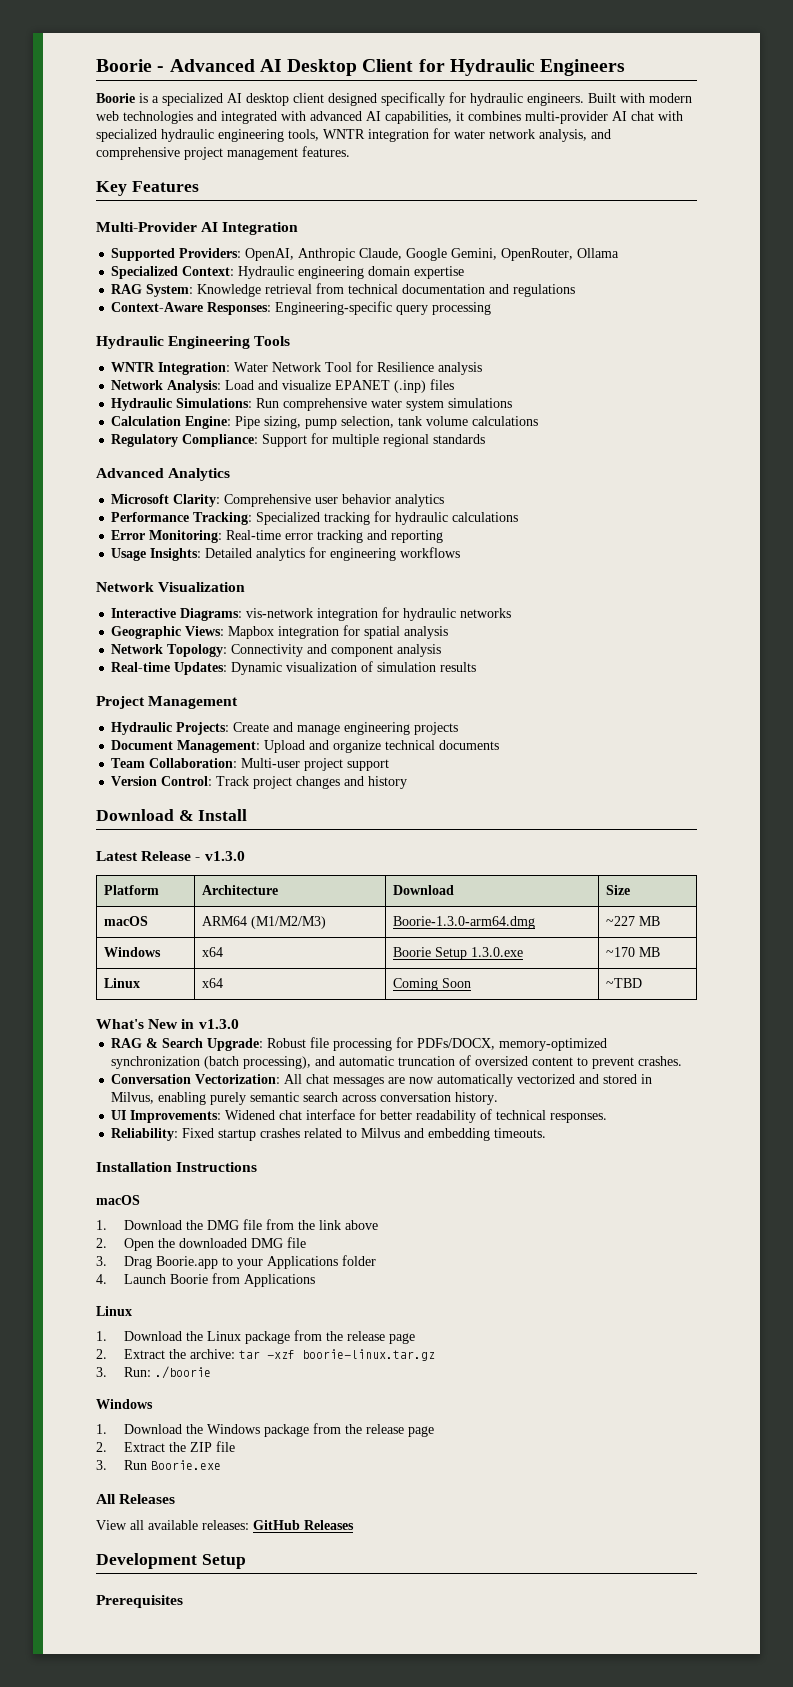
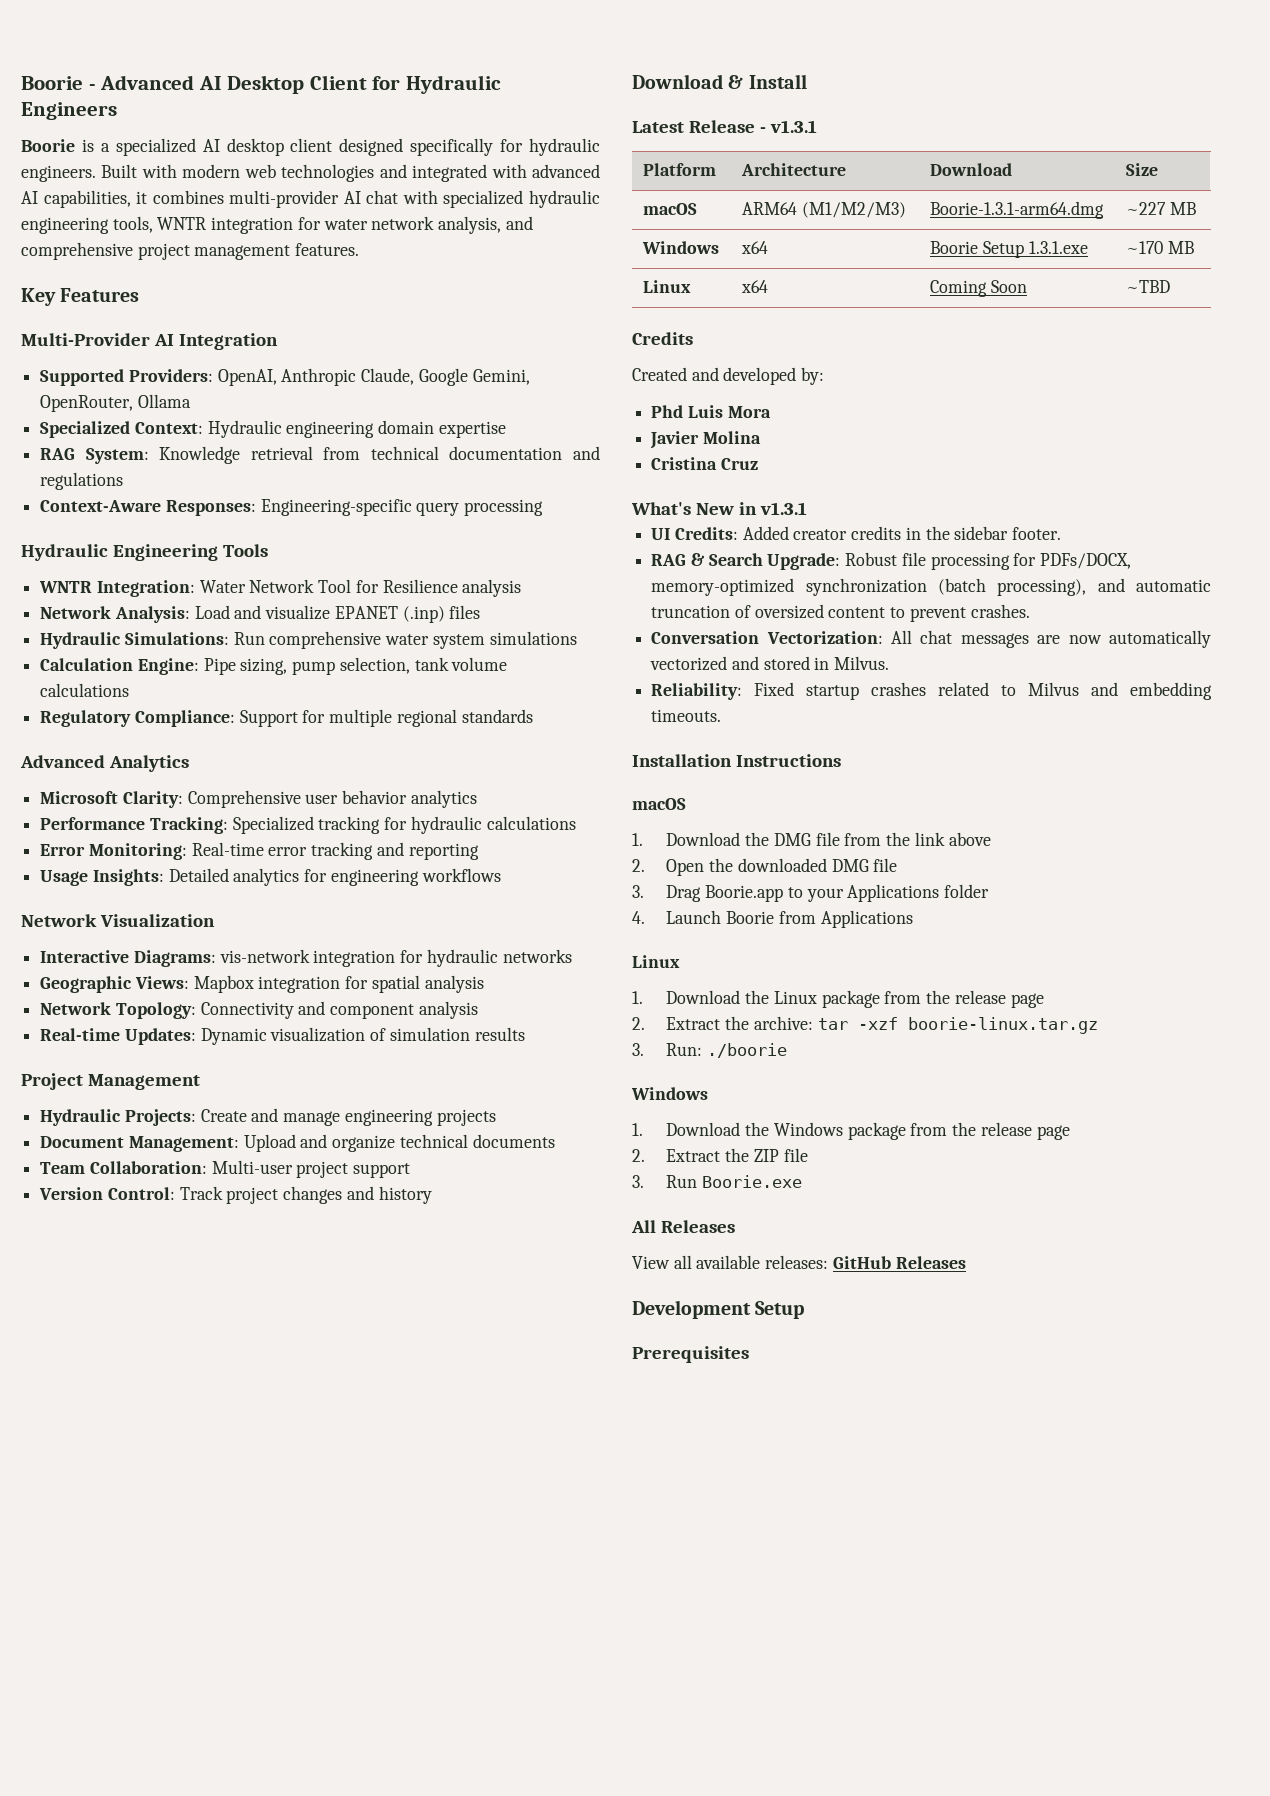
[204,851,245,861] v1.3.0 -> [769,120,817,133] v1.3.1
[393,916,536,929] Boorie-1.3.0-arm64.dmg -> [930,201,1105,219] Boorie-1.3.1-arm64.dmg
[471,947,524,957] 1.3.0.exe -> [1028,241,1088,254] 1.3.1.exe
[96,1019,239,1029] What's New in v1.3.0 -> [632,332,693,345] [632,367,825,385] [651,405,771,418] [650,431,761,449] [651,457,758,470] [631,502,807,515] [651,526,1062,540] Credits // Created and developed by: // Phd Luis Mora // Javier Molina // Cristina Cruz // What's New in v1.3.1 // UI Credits: Added creator credits in the sidebar footer.
[111,1092,499,1105] [111,1109,608,1123] Milvus, enabling purely semantic search across conversation history. // UI Improvements: Widened chat interface for better readability of technical responses. -> [834,656,890,670] Milvus.

